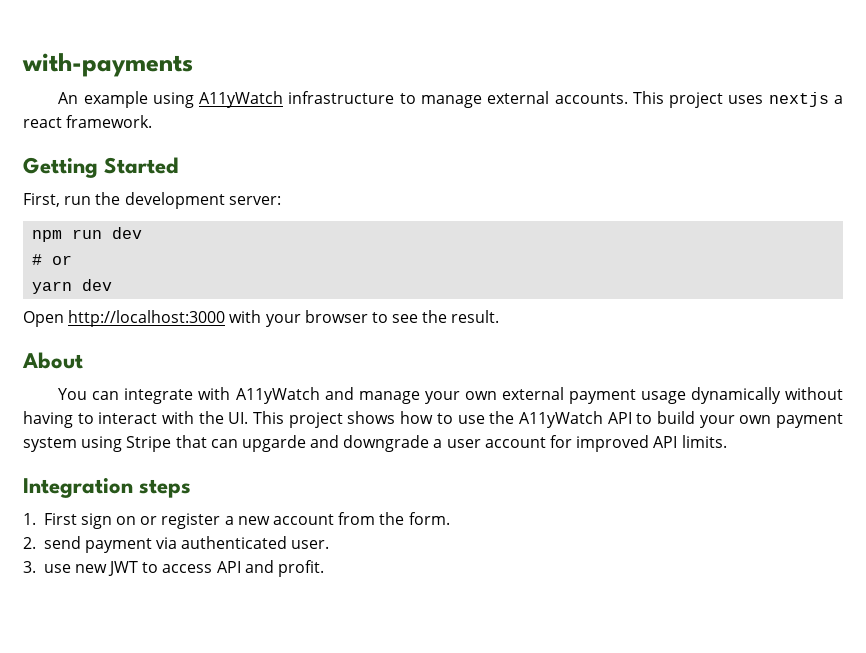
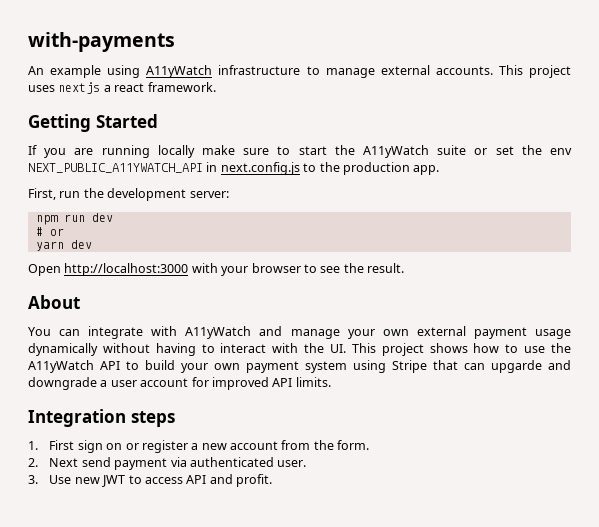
(180, 165) none -> [28,145,572,158] [28,162,440,175] // If you are running locally make sure to start the A11yWatch suite or set the env NEXT_PUBLIC_A11YWATCH_API in next.config.js to the production app.
(36, 543) none -> [49,458,79,467] Next
[43,564,71,573] use -> [49,475,72,484] Use

